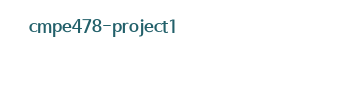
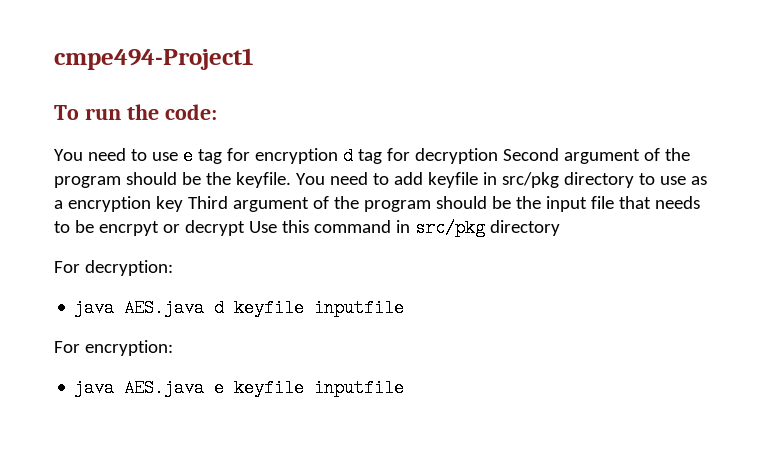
[29,19,178,37] cmpe478-project1 -> [54,48,253,70] [54,104,217,120] [54,147,690,165] [54,172,707,188] [54,196,700,212] [54,219,560,237] [54,260,173,276] [74,299,405,317] [54,340,173,356] [74,379,405,397] cmpe494-Project1 // To run the code: // You need to use e tag for encryption d tag for decryption Second argument of the program should be the keyfile. You need to add keyfile in src/pkg directory to use as a encryption key Third argument of the program should be the input file that needs to be encrpyt or decrypt Use this command in src/pkg directory // For decryption: // java AES.java d keyfile inputfile // For encryption: // java AES.java e keyfile inputfile

